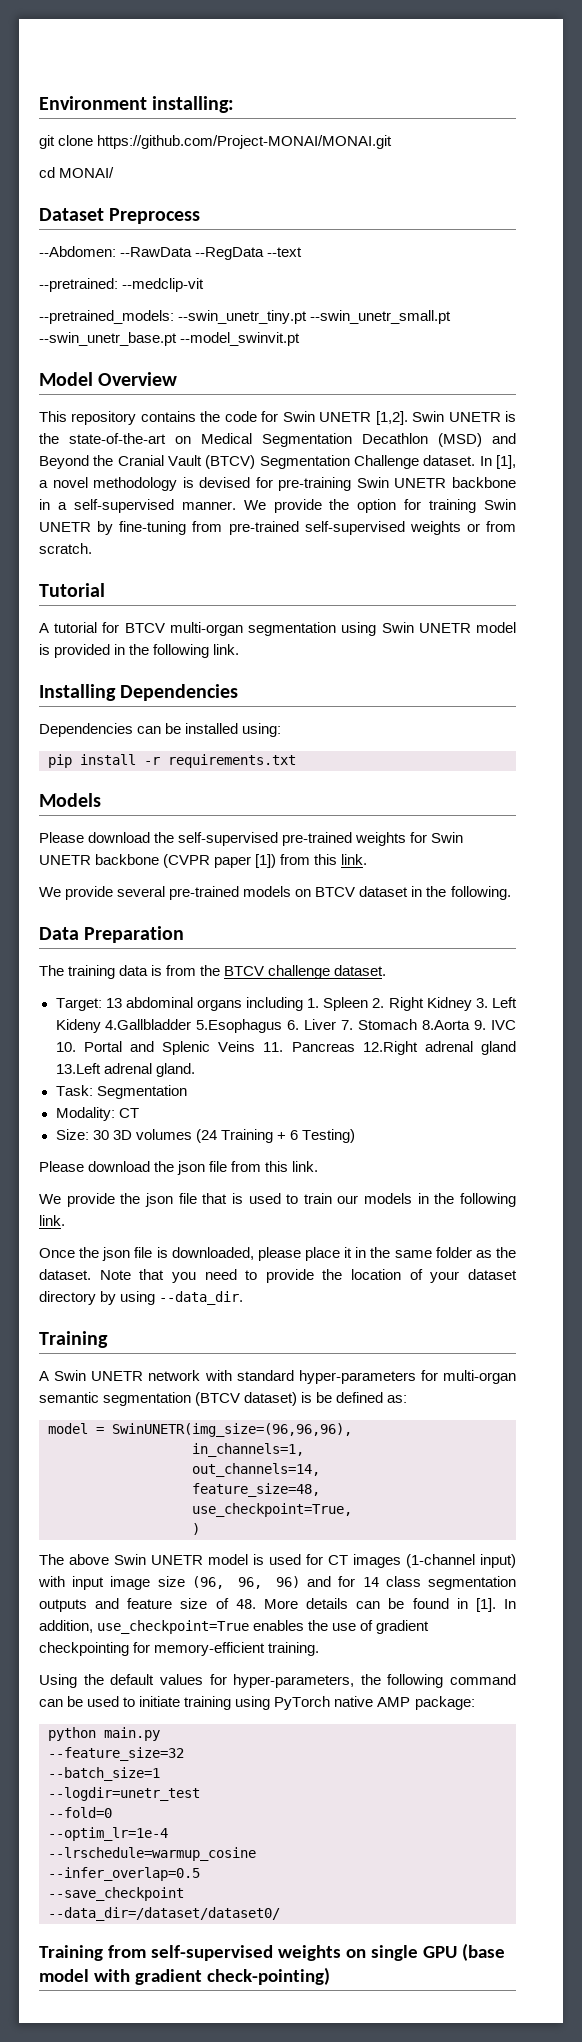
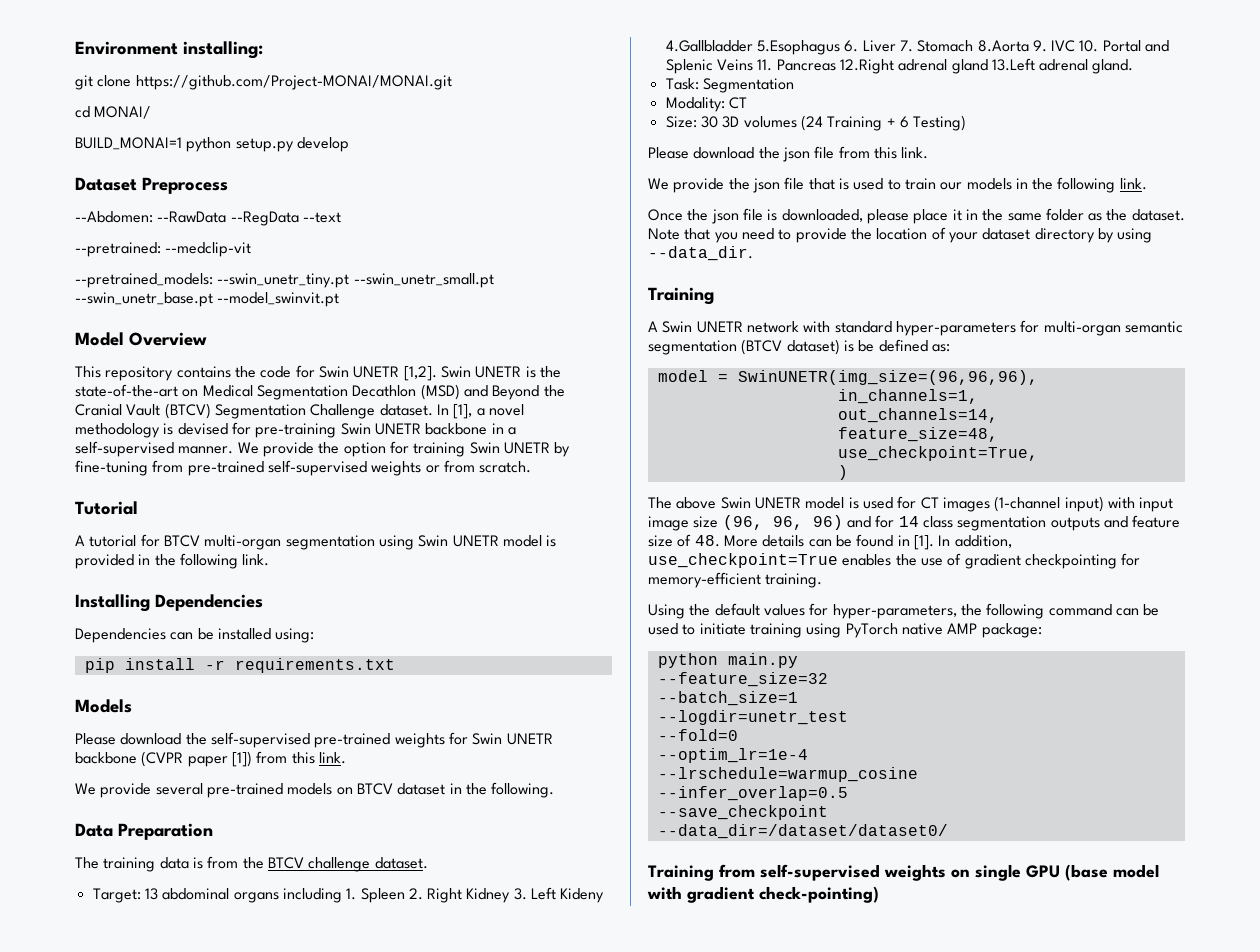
(115, 172) none -> [75,137,349,152] // BUILD_MONAI=1 python setup.py develop

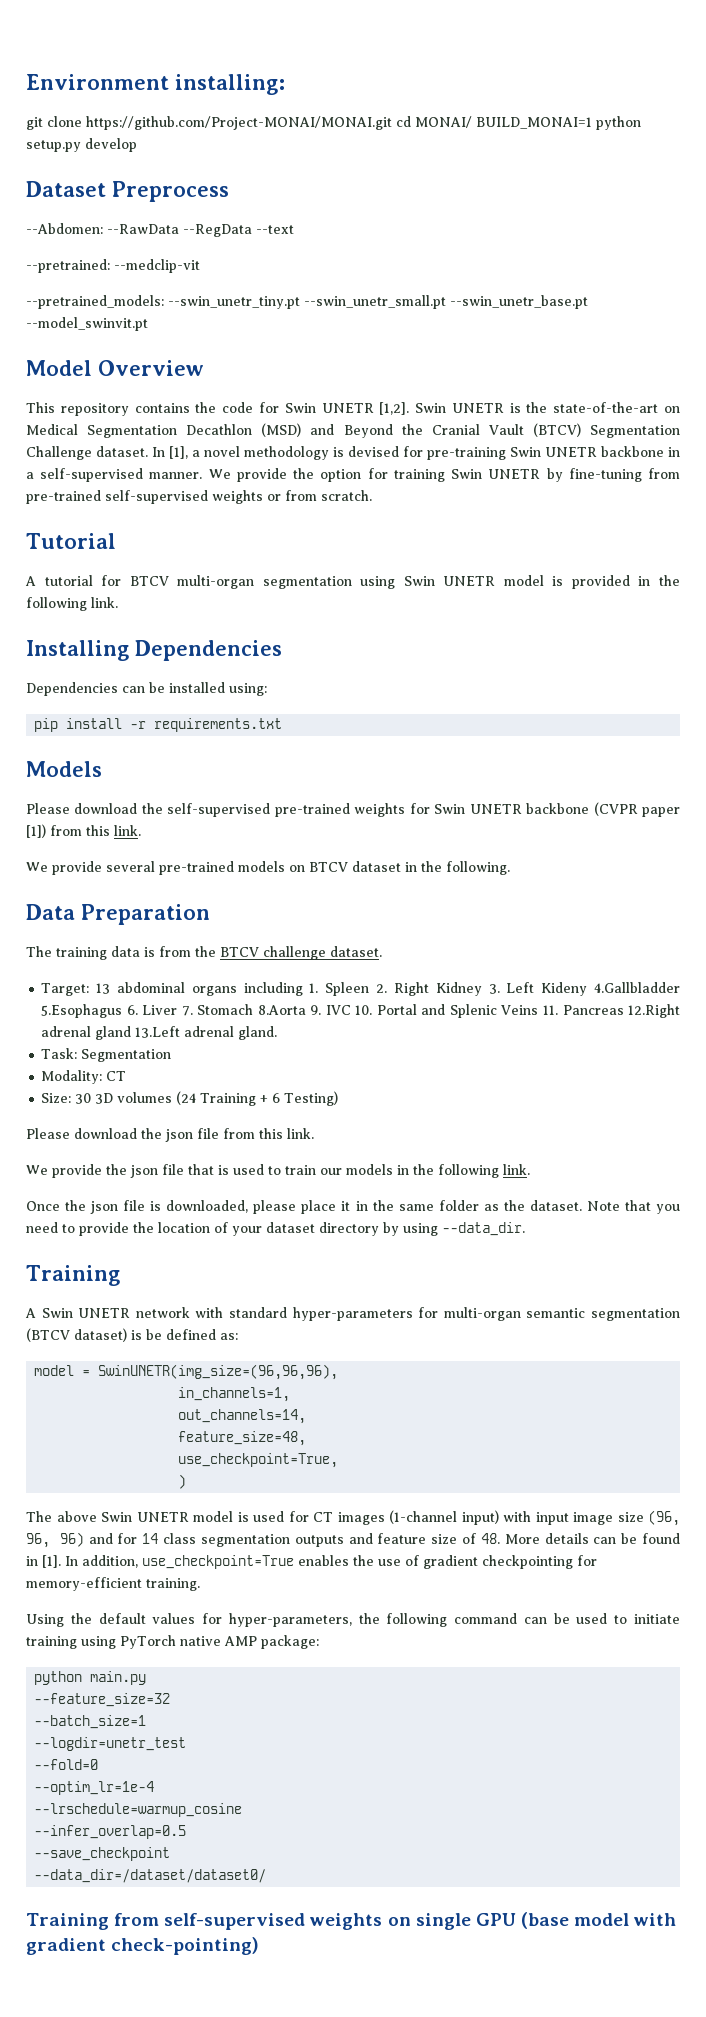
(452, 82) // -> (392, 123) none
(152, 112) // -> (472, 122) none

